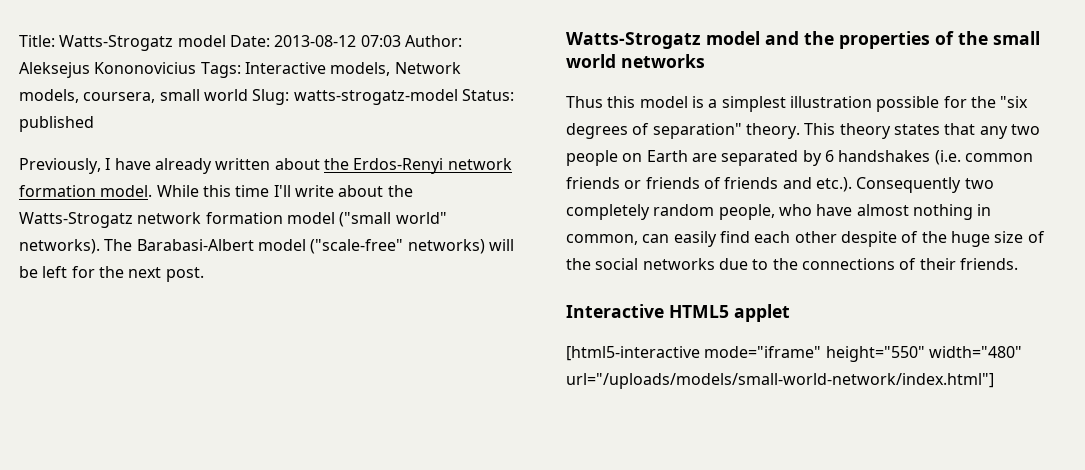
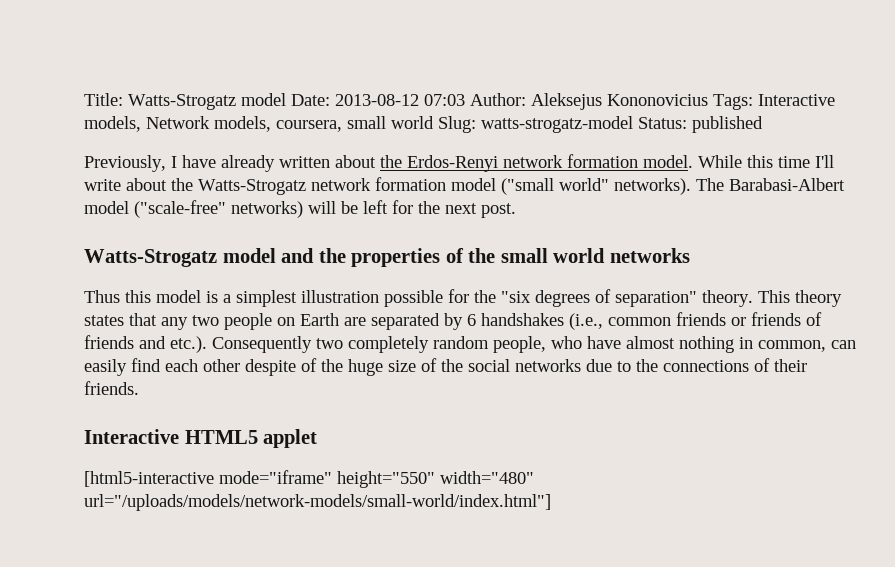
[934,150,961,165] (i.e. -> [569,313,603,330] (i.e.,
[566,373,994,389] url="/uploads/models/small-world-network/index.html"] -> [84,494,551,511] url="/uploads/models/network-models/small-world/index.html"]

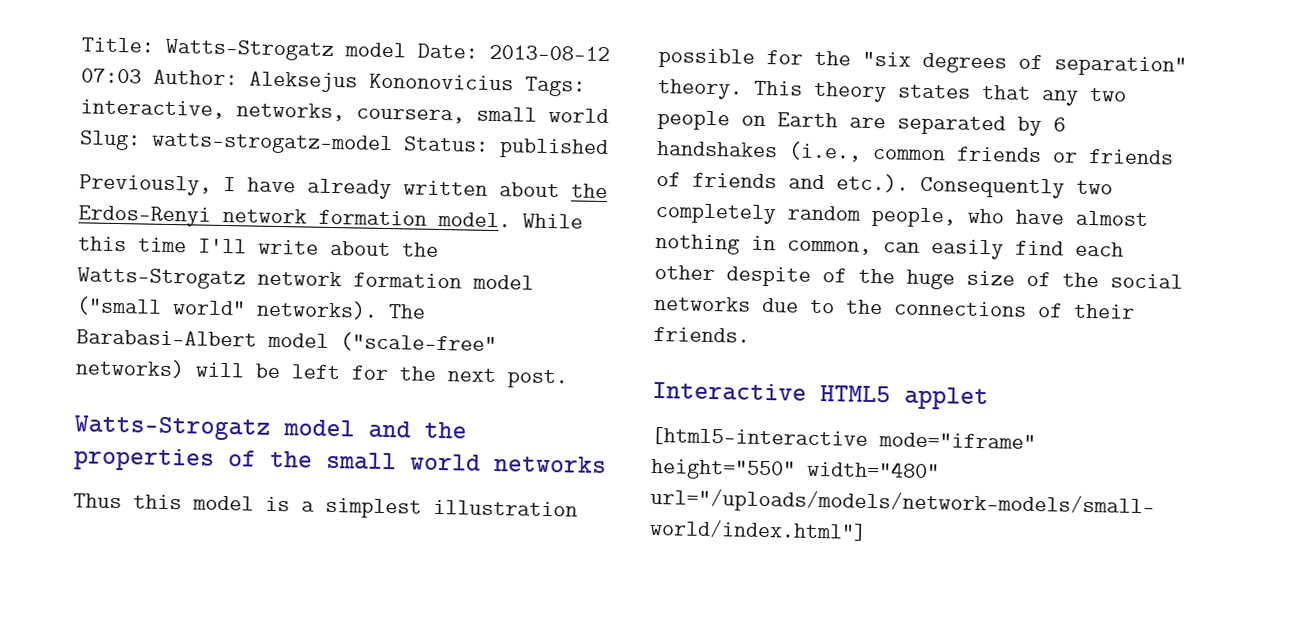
[758,94,835,106] [84,116,271,132] Interactive models, Network models, -> [80,99,345,122] interactive, networks,

